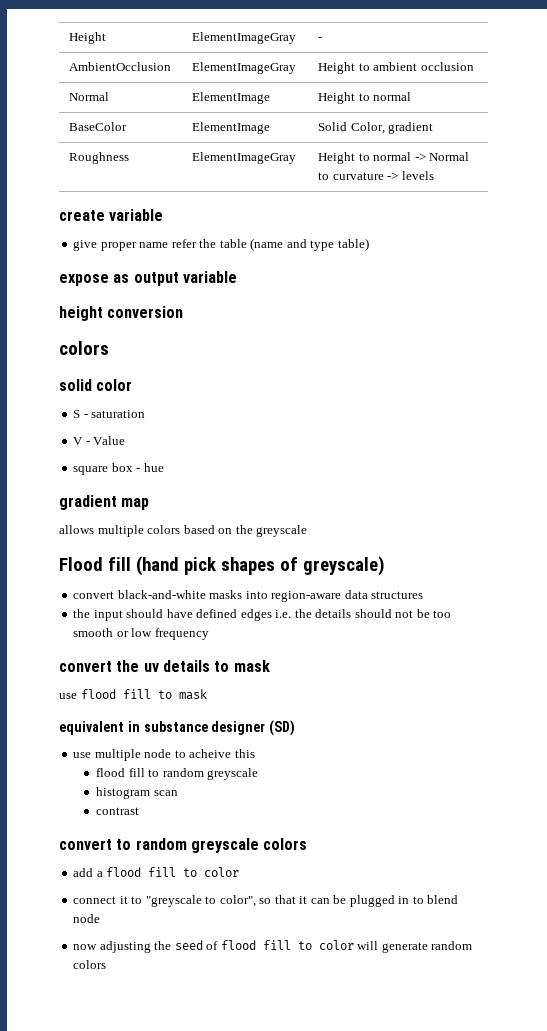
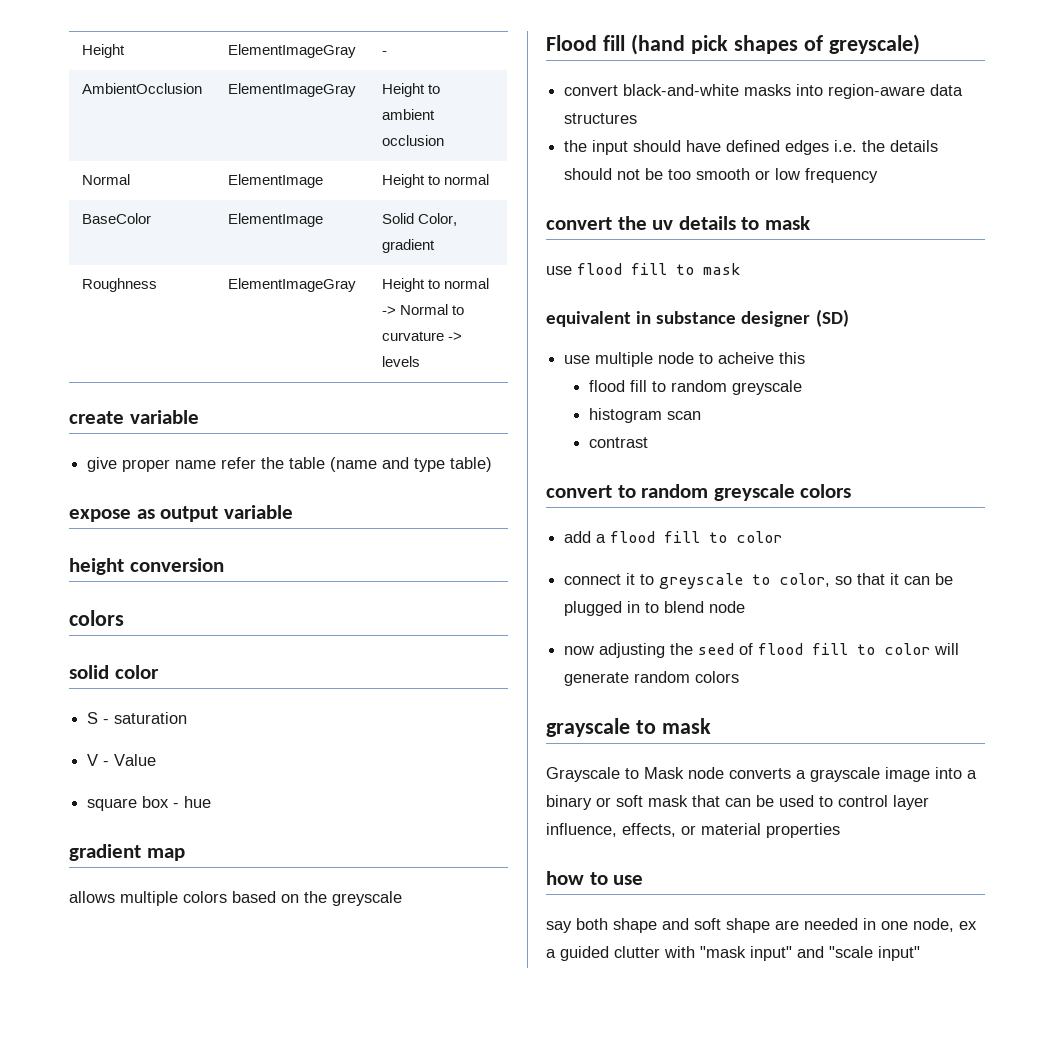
[145,895,256,907] "greyscale to color", -> [659,573,831,589] greyscale to color,
(107, 964) none -> [546,718,711,737] [546,767,977,782] [546,795,929,810] [546,823,840,838] [546,871,644,885] [546,918,977,933] [546,946,920,961] // grayscale to mask // Grayscale to Mask node converts a grayscale image into a binary or soft mask that can be used to control layer influence, effects, or material properties // how to use // say both shape and soft shape are needed in one node, ex a guided clutter with "mask input" and "scale input"

